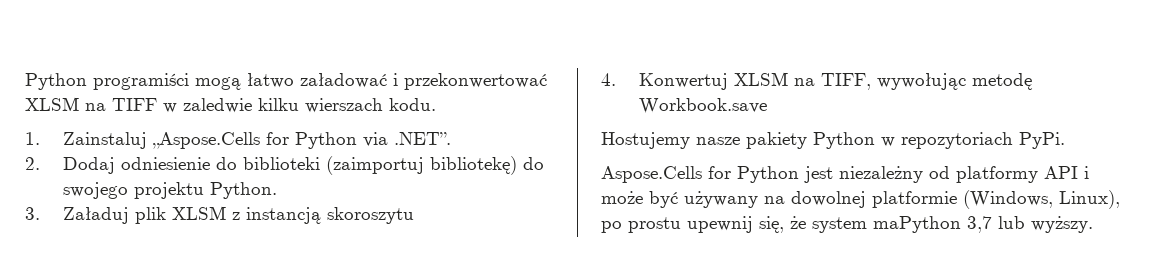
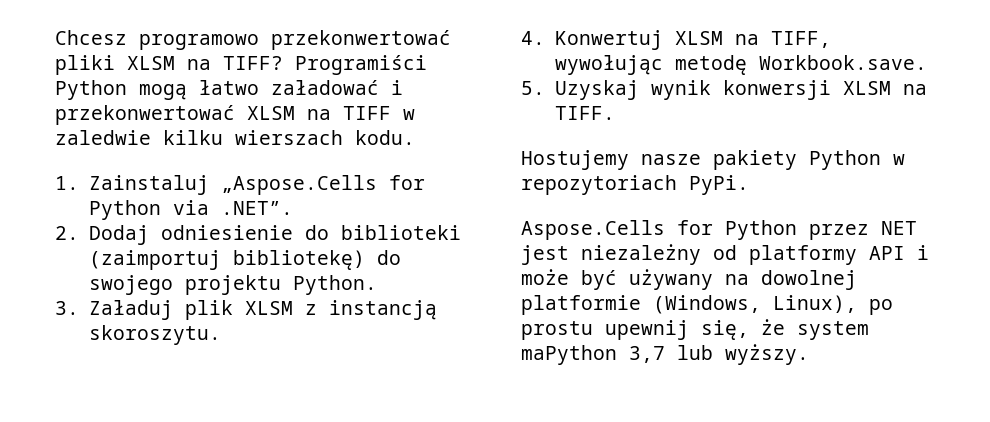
[25,73,189,90] Python programiści -> [55,30,451,50] [55,55,427,75] [55,80,127,100] Chcesz programowo przekonwertować pliki XLSM na TIFF? Programiści Python
[326,207,414,224] skoroszytu -> [89,325,222,345] skoroszytu.
[638,98,767,114] Workbook.save -> [759,55,928,70] [521,80,928,100] [555,106,616,120] Workbook.save. // 5. Uzyskaj wynik konwersji XLSM na TIFF.
(799, 174) none -> [809,221,917,240] przez NET

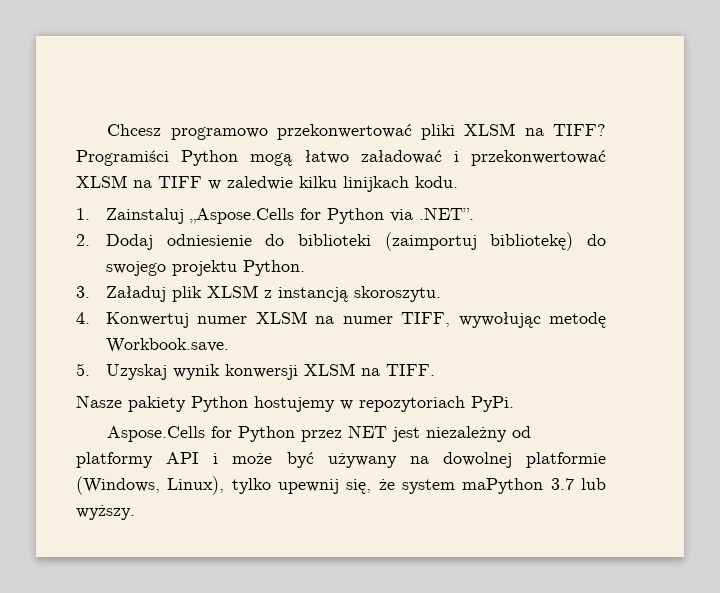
[235,130,343,145] wierszach -> [343,176,409,192] linijkach
[675,31,760,45] XLSM na -> [197,311,393,324] numer XLSM na numer
[521,150,701,170] Hostujemy nasze -> [76,395,122,408] Nasze
(881, 160) none -> [254,396,335,412] hostujemy
[869,299,893,315] [521,321,593,340] po prostu -> [231,478,271,494] tylko
[629,346,665,363] 3,7 -> [550,478,574,490] 3.7

